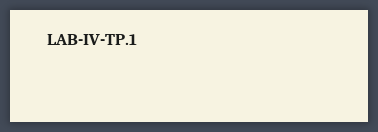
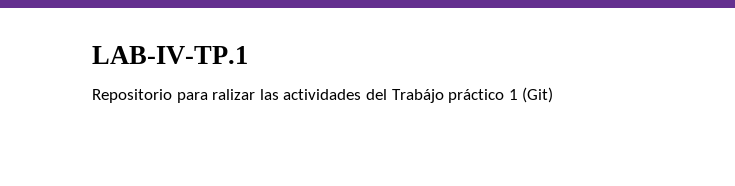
(137, 39) none -> [92,87,554,103] // Repositorio para ralizar las actividades del Trabájo práctico 1 (Git)

